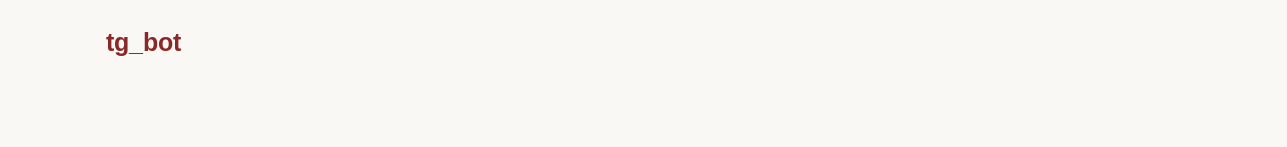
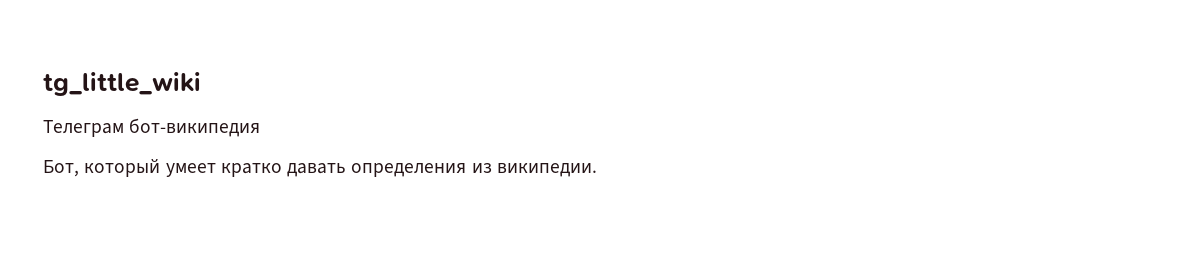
[106,32,182,56] tg_bot -> [43,72,201,96] [43,118,261,137] [43,158,597,177] tg_little_wiki // Телеграм бот-википедия // Бот, который умеет кратко давать определения из википедии.

